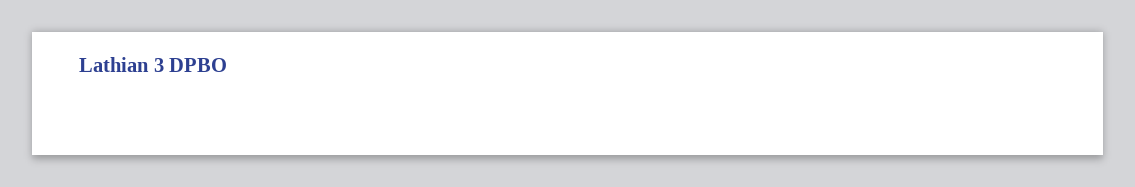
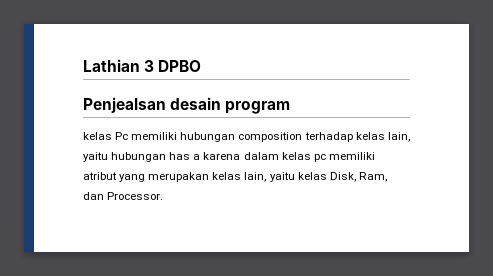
(228, 65) none -> [83,97,291,114] [83,132,410,142] [83,152,375,162] [83,172,387,182] [83,192,164,200] // Penjealsan desain program // kelas Pc memiliki hubungan composition terhadap kelas lain, yaitu hubungan has a karena dalam kelas pc memiliki atribut yang merupakan kelas lain, yaitu kelas Disk, Ram, dan Processor.

